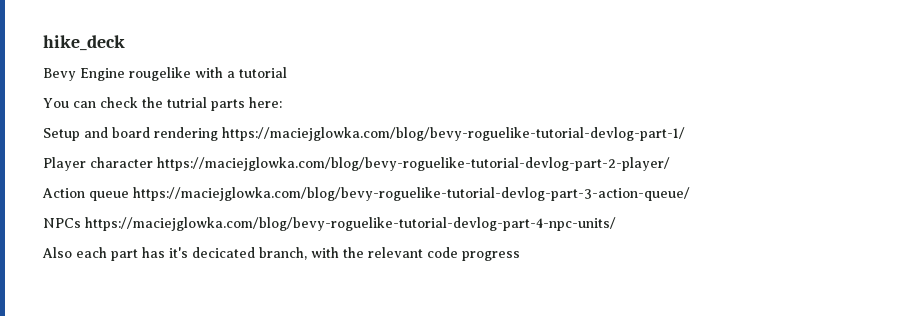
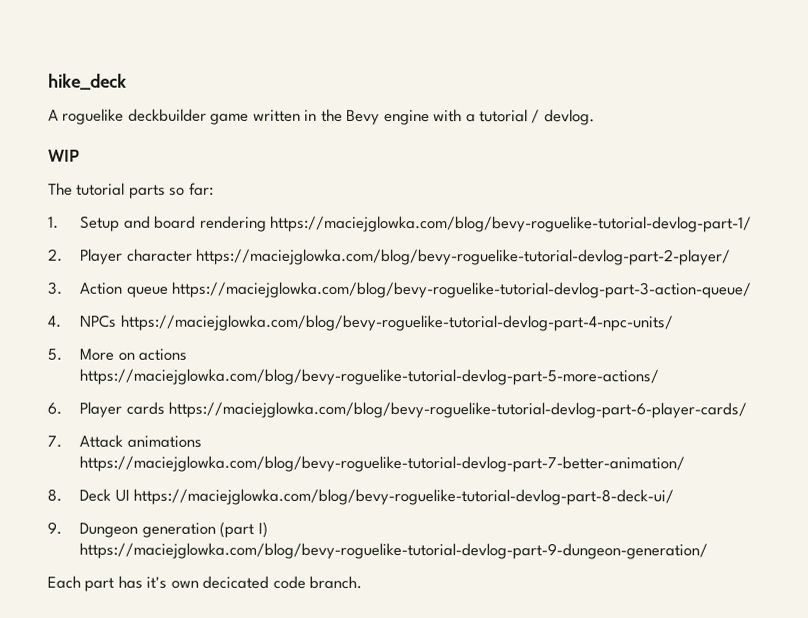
[43,67,287,81] [43,97,282,111] Bevy Engine rougelike with a tutorial // You can check the tutrial parts here: // -> [48,108,595,126] [48,149,80,162] [48,182,214,199] [48,216,59,229] A roguelike deckbuilder game written in the Bevy engine with a tutorial / devlog. // WIP // The tutorial parts so far: // 1.
(685, 134) none -> [48,248,63,262] 2.
(670, 164) none -> [48,281,63,295] 3.
(690, 194) none -> [47,315,61,328] 4.
[42,247,520,261] Also each part has it's decicated branch, with the relevant code progress -> [47,348,188,361] [79,368,660,386] [47,401,748,419] [47,434,202,448] [79,455,686,473] [47,488,675,506] [47,521,268,538] [79,542,709,560] [47,575,363,592] 5. More on actions https://maciejglowka.com/blog/bevy-roguelike-tutorial-devlog-part-5-more-actions/ // 6. Player cards https://maciejglowka.com/blog/bevy-roguelike-tutorial-devlog-part-6-player-cards/ // 7. Attack animations https://maciejglowka.com/blog/bevy-roguelike-tutorial-devlog-part-7-better-animation/ // 8. Deck UI https://maciejglowka.com/blog/bevy-roguelike-tutorial-devlog-part-8-deck-ui/ // 9. Dungeon generation (part I) https://maciejglowka.com/blog/bevy-roguelike-tutorial-devlog-part-9-dungeon-generation/ // Each part has it's own decicated code branch.

